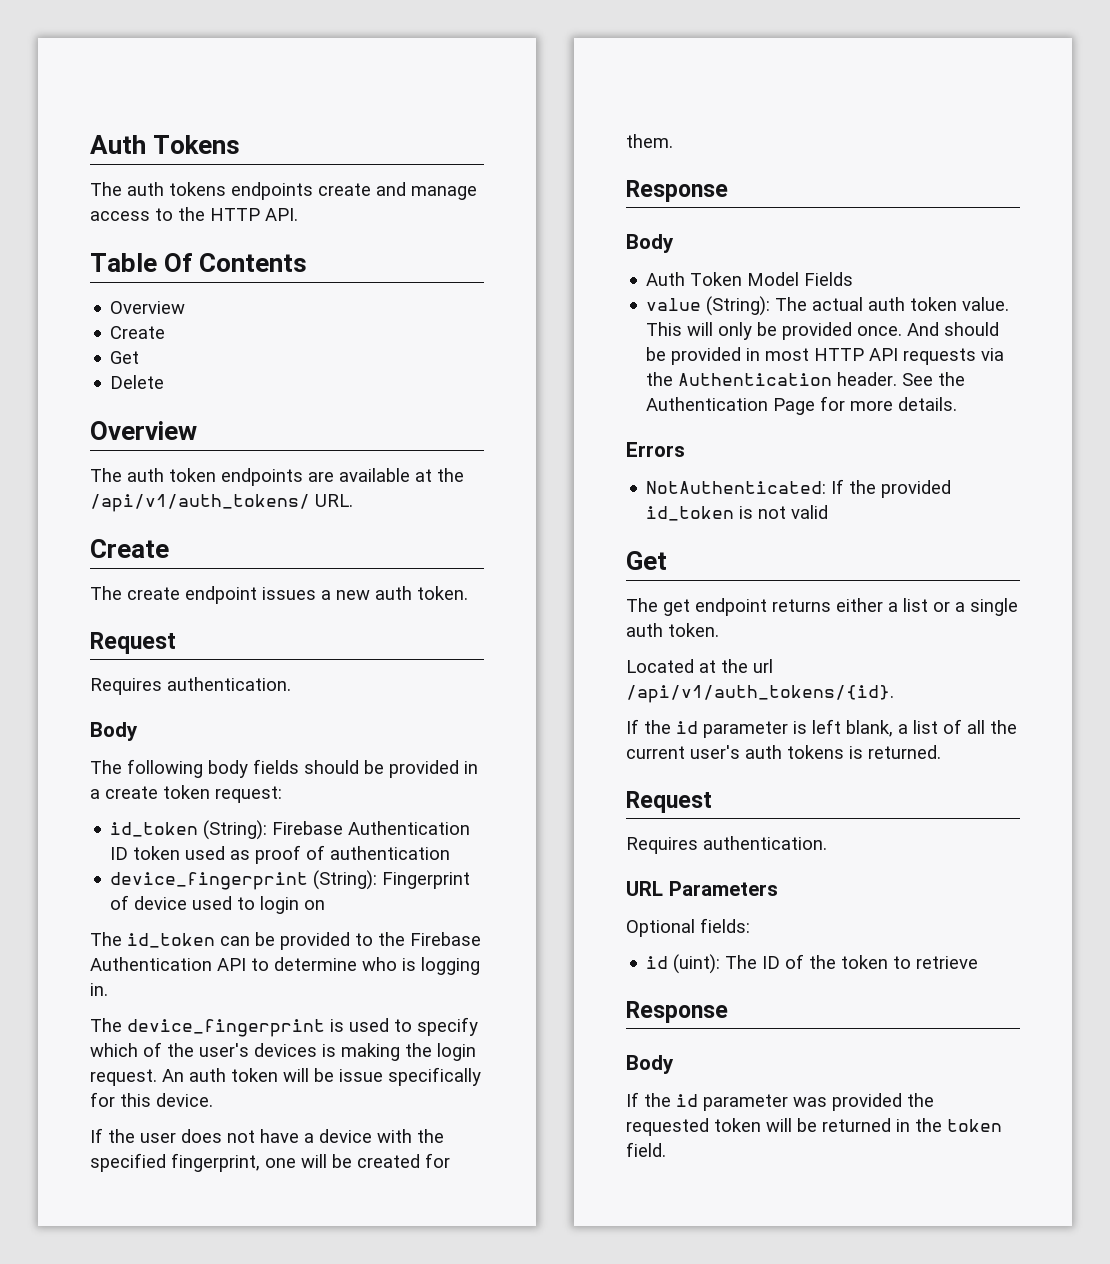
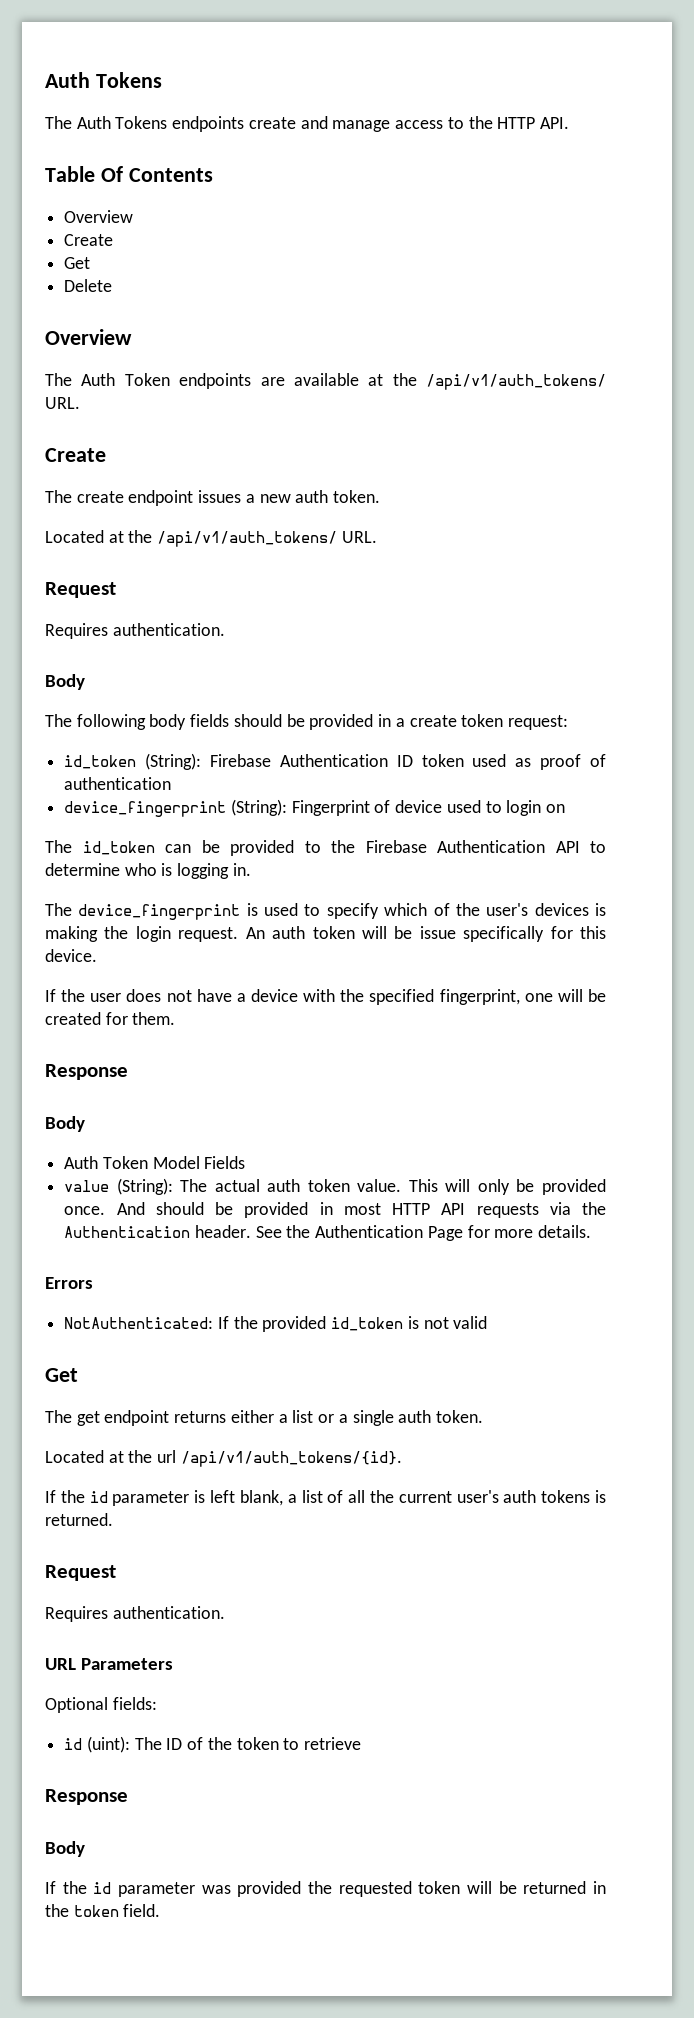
[127,182,226,196] auth tokens -> [76,116,168,129] Auth Tokens
[127,468,216,482] auth token -> [81,373,170,386] Auth Token
(468, 593) none -> [45,530,377,547] // Located at the /api/v1/auth_tokens/ URL.

